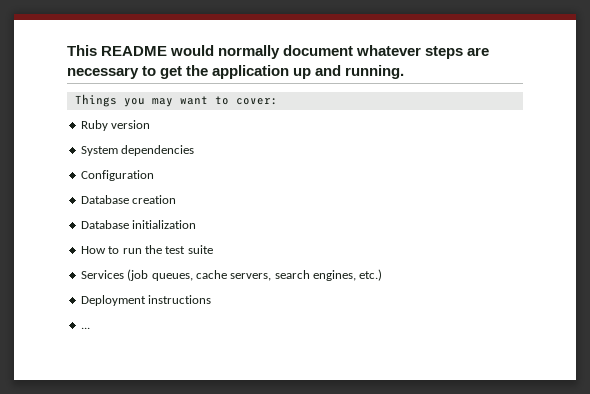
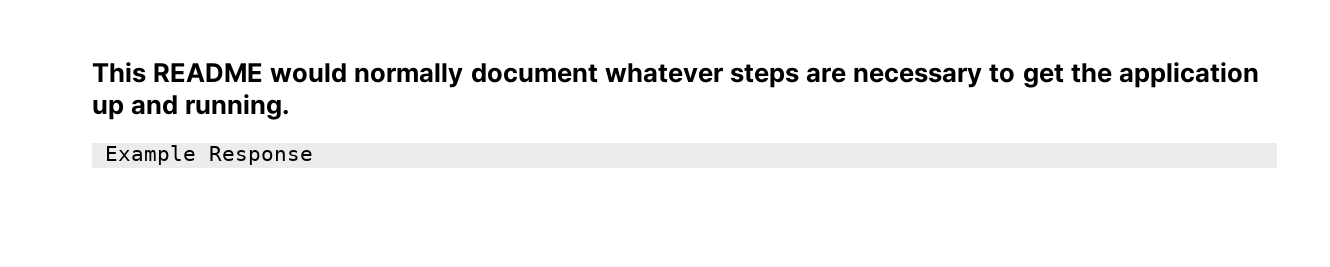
[74,94,278,107] [80,120,151,131] [80,145,195,156] [80,170,154,181] [80,195,177,204] [80,220,197,229] [80,245,213,254] [80,269,383,281] [80,295,212,306] [80,327,90,329] Things you may want to cover: // Ruby version // System dependencies // Configuration // Database creation // Database initialization // How to run the test suite // Services (job queues, cache servers, search engines, etc.) // Deployment instructions // ... -> [104,145,313,165] Example Response

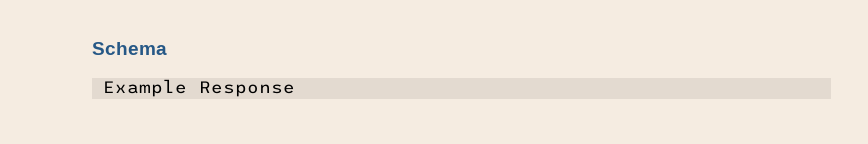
[92,62,1259,88] [92,94,290,120] This README would normally document whatever steps are necessary to get the application up and running. -> [92,42,167,55] Schema

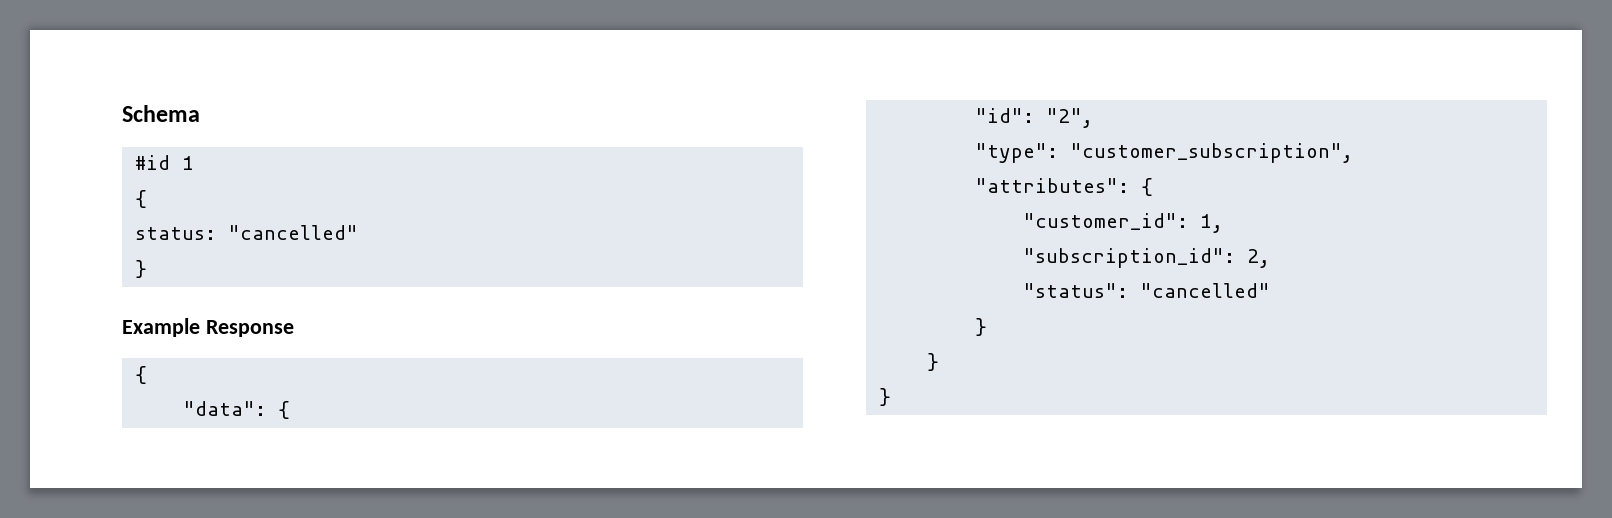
[102,79,295,97] Example Response -> [134,155,194,170] [134,190,147,208] [134,225,358,240] [134,260,147,278] [122,318,294,337] [134,366,147,384] [182,401,290,419] [974,108,1093,128] [974,143,1353,163] [974,178,1153,196] [1022,213,1223,233] [1022,248,1270,268] [1022,283,1270,298] [974,318,987,336] [926,353,939,371] [878,388,891,406] #id 1 // { // status: "cancelled" // } // Example Response // { // "data": { // "id": "2", // "type": "customer_subscription", // "attributes": { // "customer_id": 1, // "subscription_id": 2, // "status": "cancelled" // } // } // }

